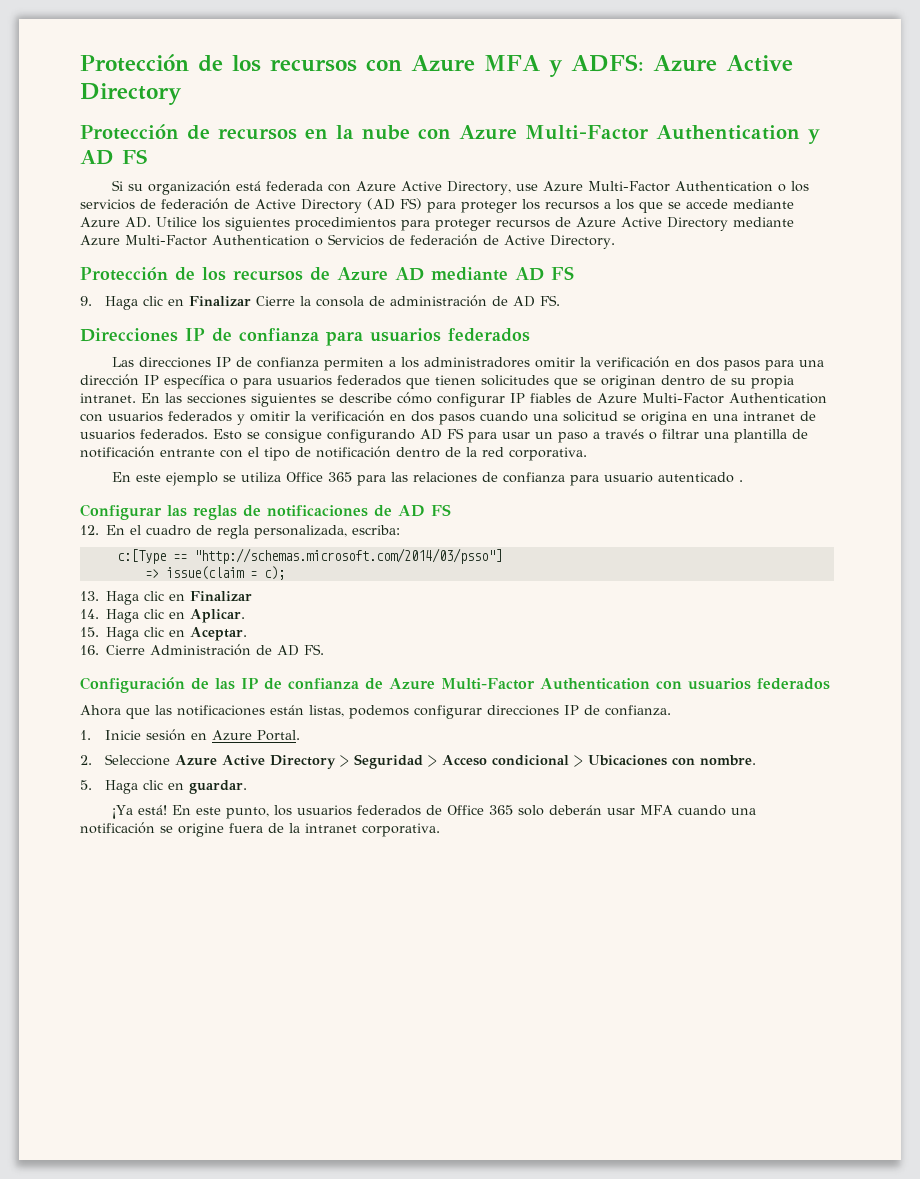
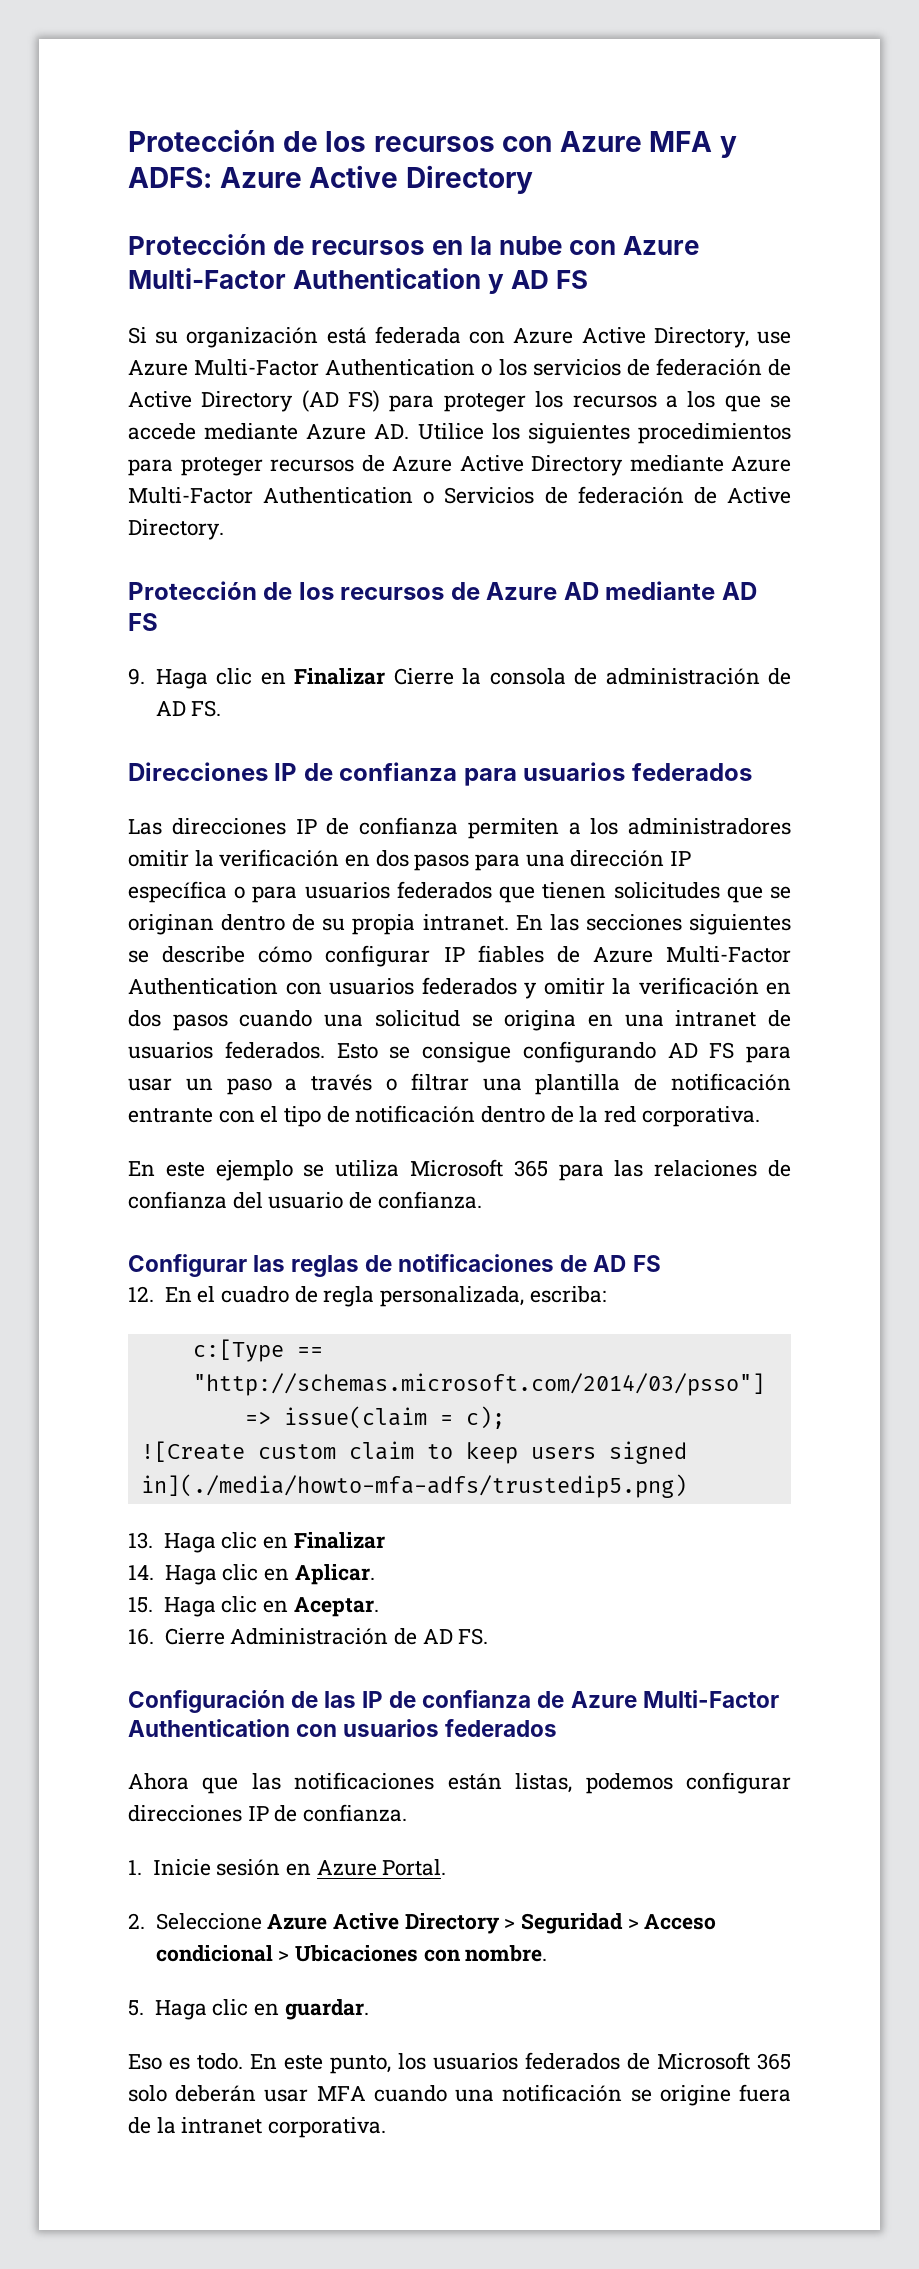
[286,472,324,482] Office -> [409,1159,503,1177] Microsoft
[570,472,744,486] para usuario autenticado . -> [232,1191,482,1209] del usuario de confianza.
(285, 573) none -> [140,1441,687,1464] [140,1474,687,1498] // ![Create custom claim to keep users signed in](./media/howto-mfa-adfs/trustedip5.png)
[112,805,168,819] ¡Ya está! -> [128,2053,243,2070] Eso es todo.
[447,805,485,815] Office -> [657,2052,750,2070] Microsoft

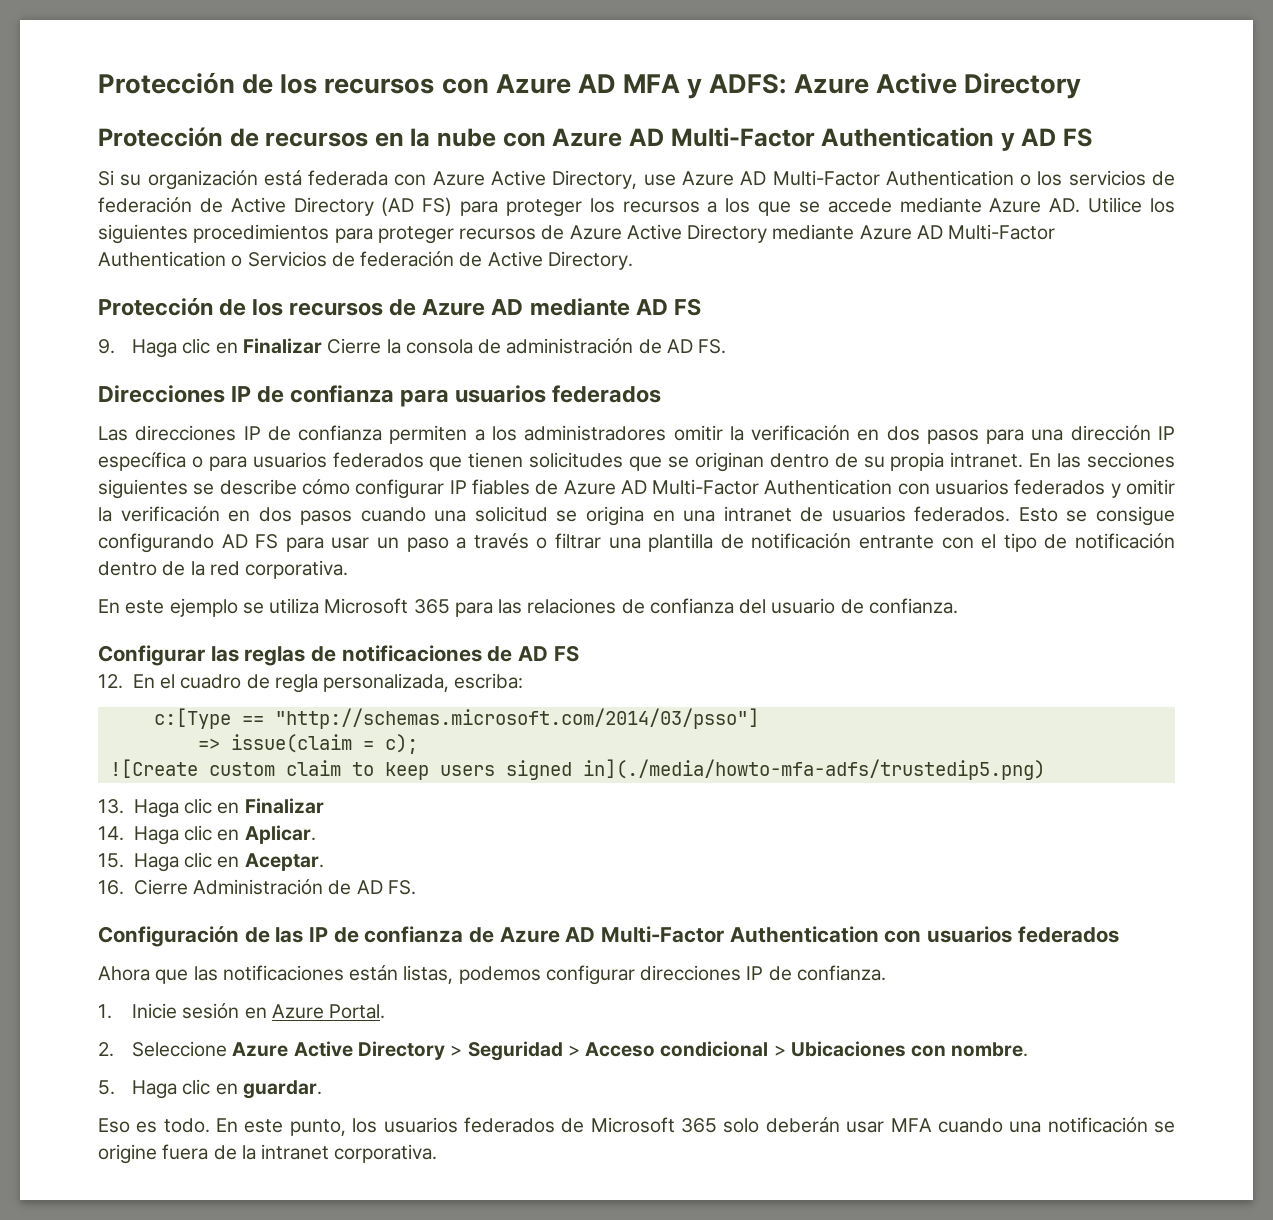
(642, 141) none -> [577,74,616,93] AD
(700, 245) none -> [628,128,664,146] AD
(188, 368) none -> [740,171,767,185] AD
(791, 464) none -> [916,225,943,239] AD
(653, 955) none -> [620,480,647,494] AD
(637, 1699) none -> [565,927,596,942] AD

